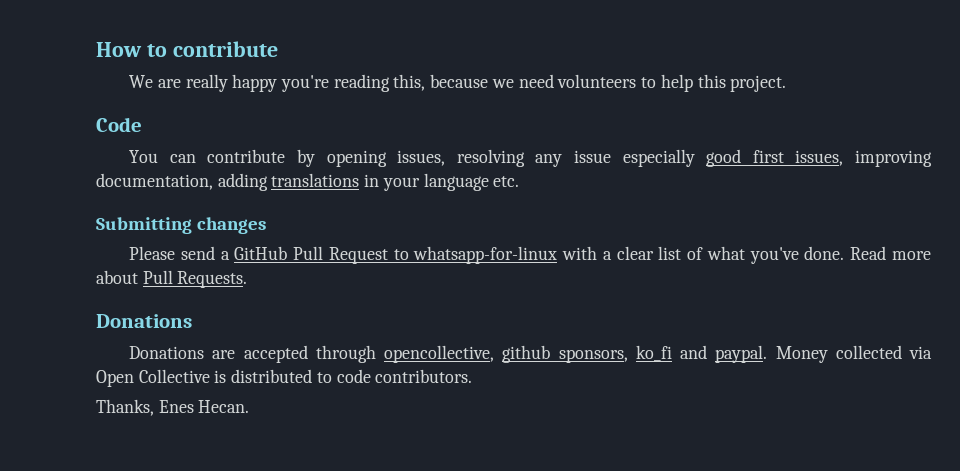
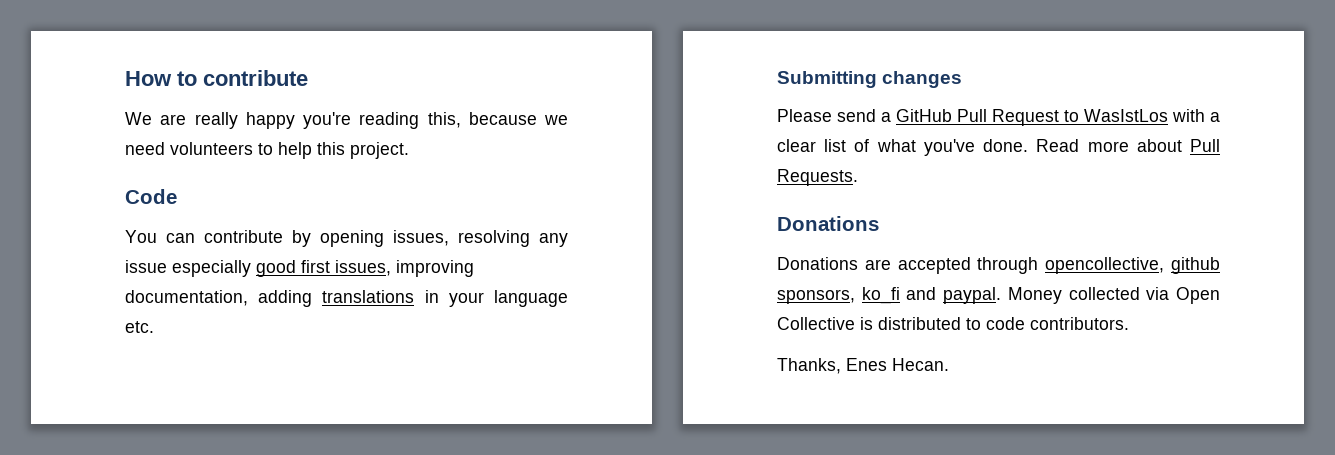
[413,246,558,264] whatsapp-for-linux -> [1084,109,1168,122] WasIstLos

